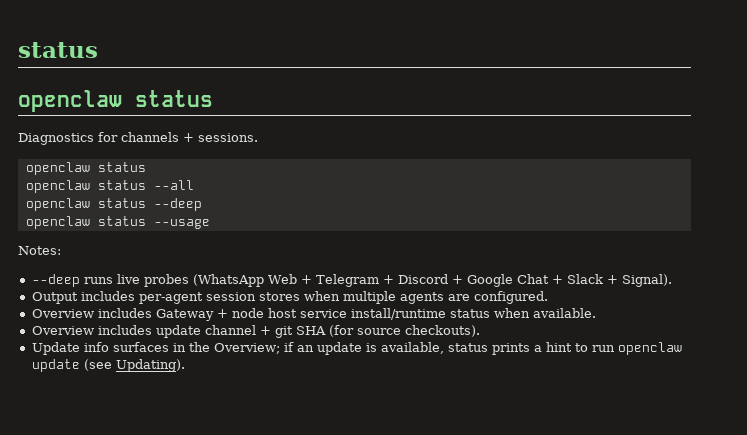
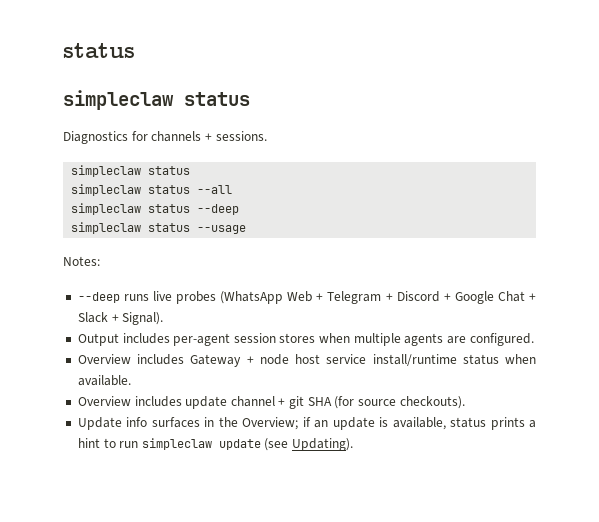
[18,42,98,58] [18,90,122,112] status // openclaw -> [63,43,135,58] [63,90,174,110] status // simpleclaw
[25,162,146,175] [25,180,90,193] openclaw status // openclaw -> [71,165,191,177] [71,184,142,196] simpleclaw status // simpleclaw
[25,198,90,211] openclaw -> [71,203,142,215] simpleclaw
[25,216,90,229] openclaw -> [71,222,142,234] simpleclaw
[617,342,682,355] openclaw -> [141,438,212,450] simpleclaw

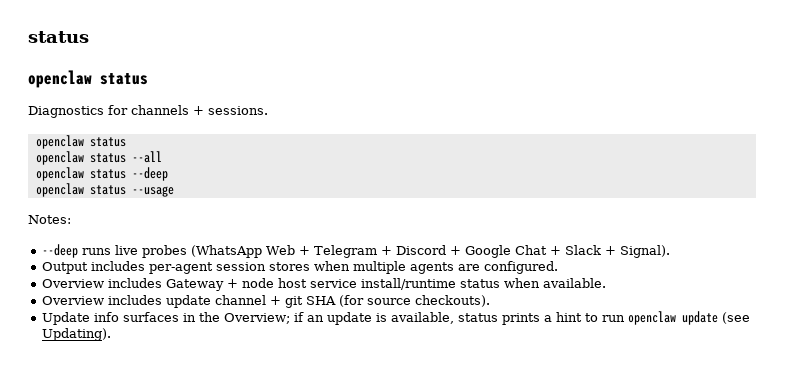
[63,43,135,58] [63,90,174,110] status // simpleclaw -> [28,31,89,43] [28,70,92,88] status // openclaw
[71,165,191,177] [71,184,142,196] simpleclaw status // simpleclaw -> [35,135,126,149] [35,151,84,165] openclaw status // openclaw
[71,203,142,215] simpleclaw -> [35,167,84,181] openclaw
[71,222,142,234] simpleclaw -> [35,183,84,197] openclaw
[141,438,212,450] simpleclaw -> [628,311,677,325] openclaw

